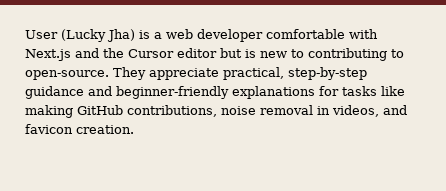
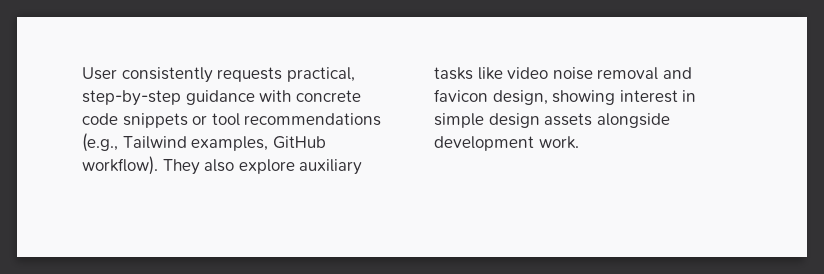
[61,29,378,42] [25,48,404,61] [25,67,367,80] [25,86,405,99] [25,105,407,118] [25,124,134,134] (Lucky Jha) is a web developer comfortable with Next.js and the Cursor editor but is new to contributing to open-source. They appreciate practical, step-by-step guidance and beginner-friendly explanations for tasks like making GitHub contributions, noise removal in videos, and favicon creation. -> [121,67,355,83] [82,90,361,106] [82,113,382,128] [82,133,326,152] [82,156,363,175] [434,67,692,80] [434,89,697,105] [434,113,670,128] [434,136,579,151] consistently requests practical, step-by-step guidance with concrete code snippets or tool recommendations (e.g., Tailwind examples, GitHub workflow). They also explore auxiliary tasks like video noise removal and favicon design, showing interest in simple design assets alongside development work.

